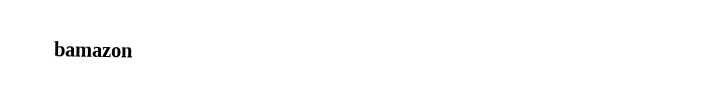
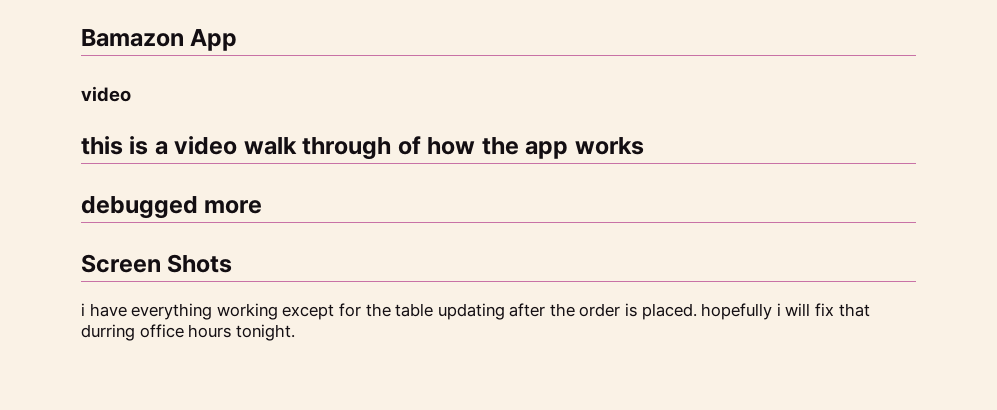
[53,41,134,58] bamazon -> [81,29,238,51] [81,86,131,102] [81,136,644,160] [81,196,263,219] [81,254,233,273] [81,303,870,320] [81,324,295,341] Bamazon App // video // this is a video walk through of how the app works // debugged more // Screen Shots // i have everything working except for the table updating after the order is placed. hopefully i will fix that durring office hours tonight.

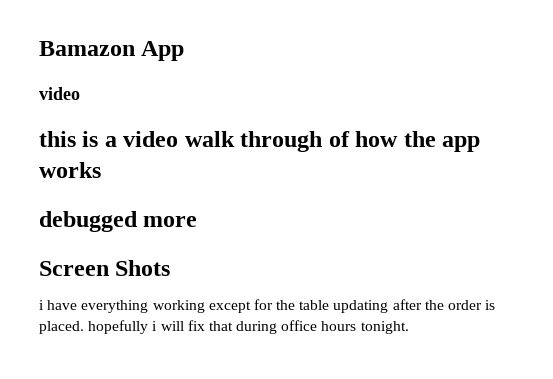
[81,324,135,341] durring -> [236,321,278,334] during

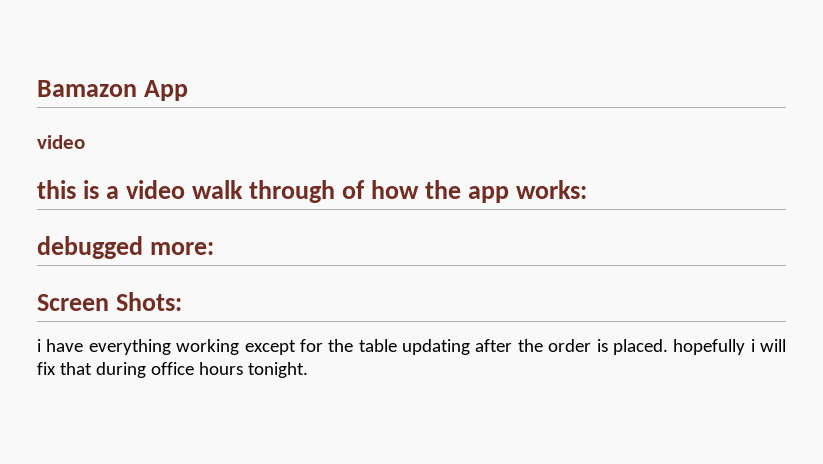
[39,162,101,178] works -> [516,180,588,199] works:
[143,216,198,227] more -> [150,242,215,255] more:
[115,260,171,276] Shots -> [116,292,183,311] Shots:

